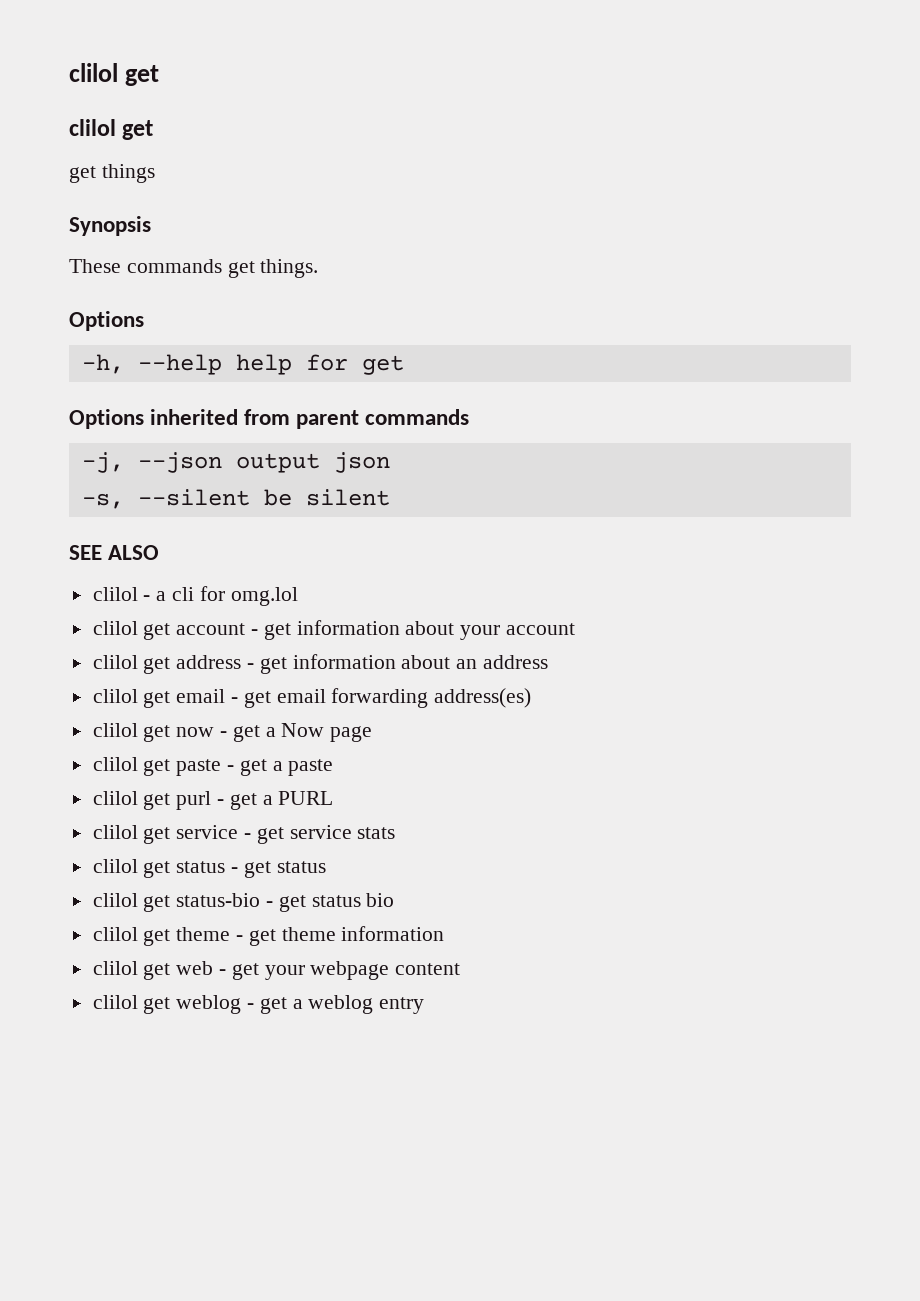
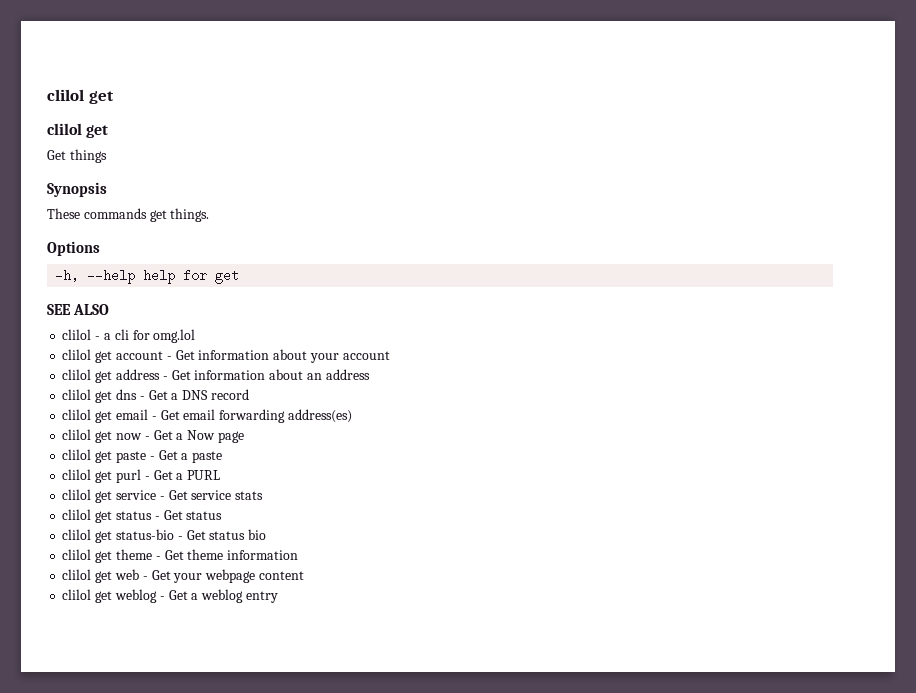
[69,166,96,183] get -> [47,150,66,160] Get
[69,409,470,429] [81,452,390,473] [81,489,390,509] // Options inherited from parent commands // -j, --json output json // -s, --silent be silent -> (240, 276) none
[263,623,291,640] get -> [175,350,195,360] Get
[259,657,287,674] get -> [171,370,191,380] Get
(549, 662) none -> [62,389,249,403] // clilol get dns - Get a DNS record
[243,691,271,708] get -> [160,410,180,420] Get
[232,725,260,742] get -> [153,430,173,440] Get
[239,759,267,776] get -> [158,450,178,460] Get
[229,793,257,810] get -> [153,470,173,480] Get
[256,827,284,844] get -> [168,490,188,500] Get
[243,861,271,878] get -> [163,510,183,520] Get
[278,895,306,912] get -> [186,530,206,540] Get
[248,929,276,946] get -> [164,550,184,560] Get
[231,963,259,980] get -> [151,570,171,580] Get
[259,997,287,1014] get -> [168,590,188,600] Get

